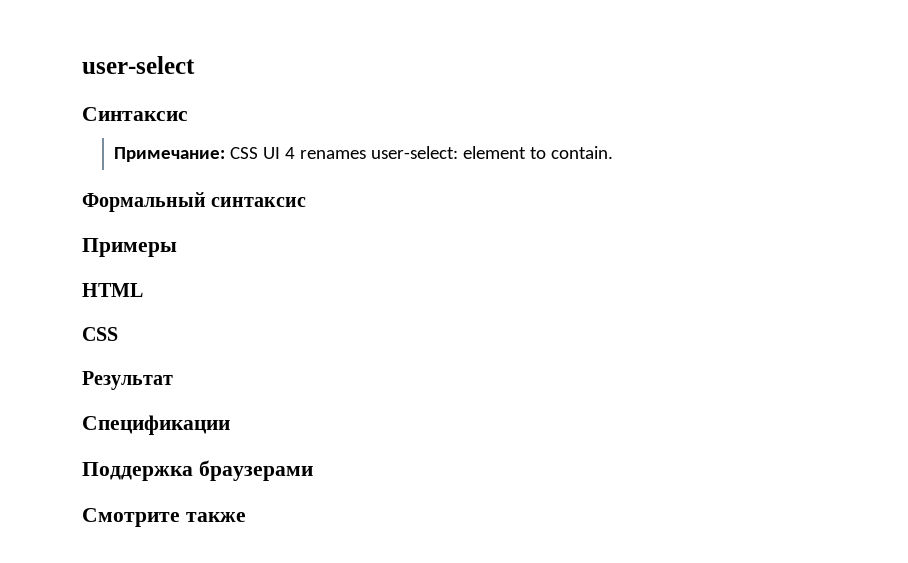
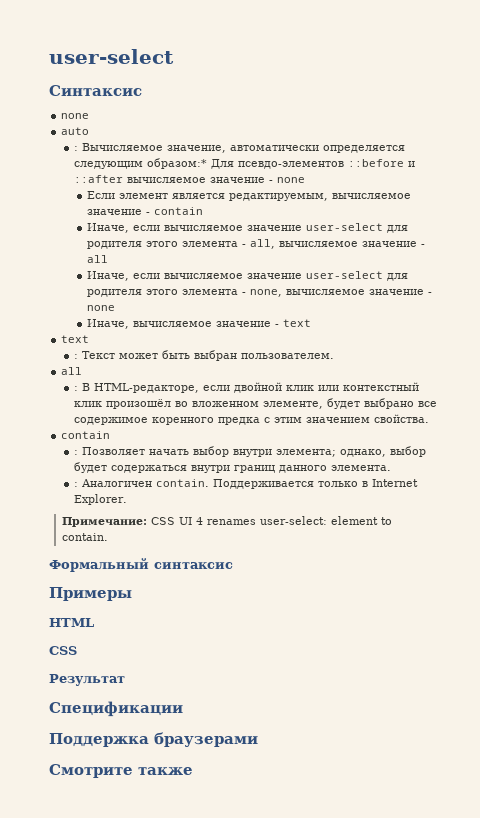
(188, 114) none -> [61,113,90,119] [61,127,90,135] [73,143,405,153] [73,158,415,169] [73,175,305,183] [86,191,411,201] [86,207,203,215] [86,223,408,233] [86,239,425,249] [86,255,108,263] [86,271,408,281] [86,289,432,297] [86,305,115,311] [86,319,311,329] [61,335,90,343] [73,350,334,361] [61,367,83,375] [73,382,419,393] [73,398,437,409] [73,414,429,425] [61,431,111,439] [73,446,426,457] [73,462,391,473] [73,479,418,489] [73,494,127,505] // none // auto // : Вычисляемое значение, автоматически определяется следующим образом:* Для псевдо-элементов ::before и ::after вычисляемое значение - none // Если элемент является редактируемым, вычисляемое значение - contain // Иначе, если вычисляемое значение user-select для родителя этого элемента - all, вычисляемое значение - all // Иначе, если вычисляемое значение user-select для родителя этого элемента - none, вычисляемое значение - none // Иначе, вычисляемое значение - text // text // : Текст может быть выбран пользователем. // all // : В HTML-редакторе, если двойной клик или контекстный клик произошёл во вложенном элементе, будет выбрано все содержимое коренного предка с этим значением свойства. // contain // : Позволяет начать выбор внутри элемента; однако, выбор будет содержаться внутри границ данного элемента. // : Аналогичен contain. Поддерживается только в Internet Explorer.

